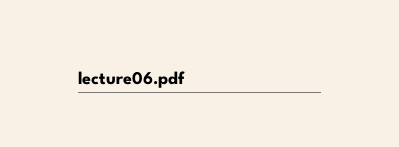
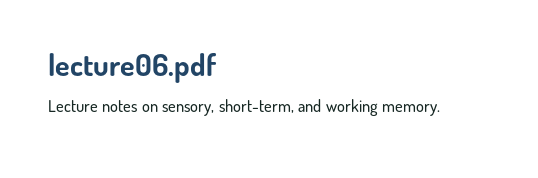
(185, 79) none -> [48,99,441,116] // Lecture notes on sensory, short-term, and working memory.

